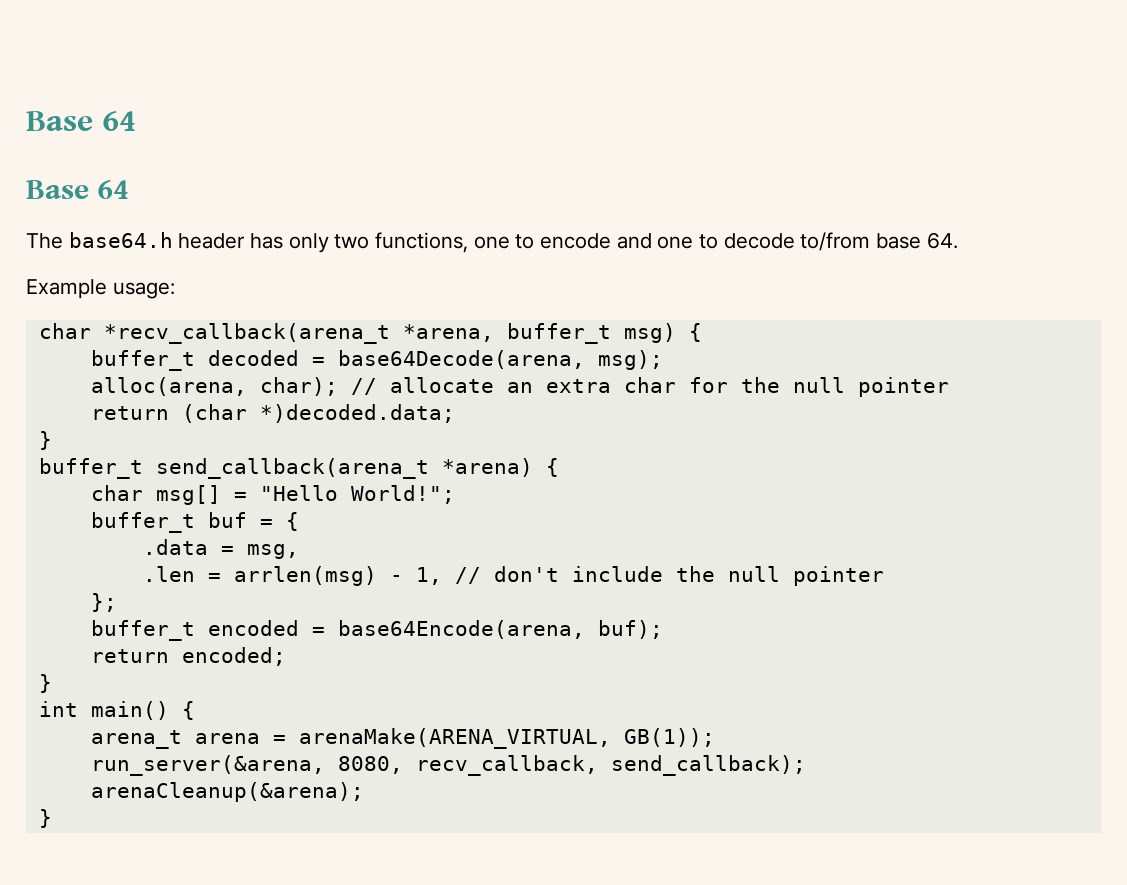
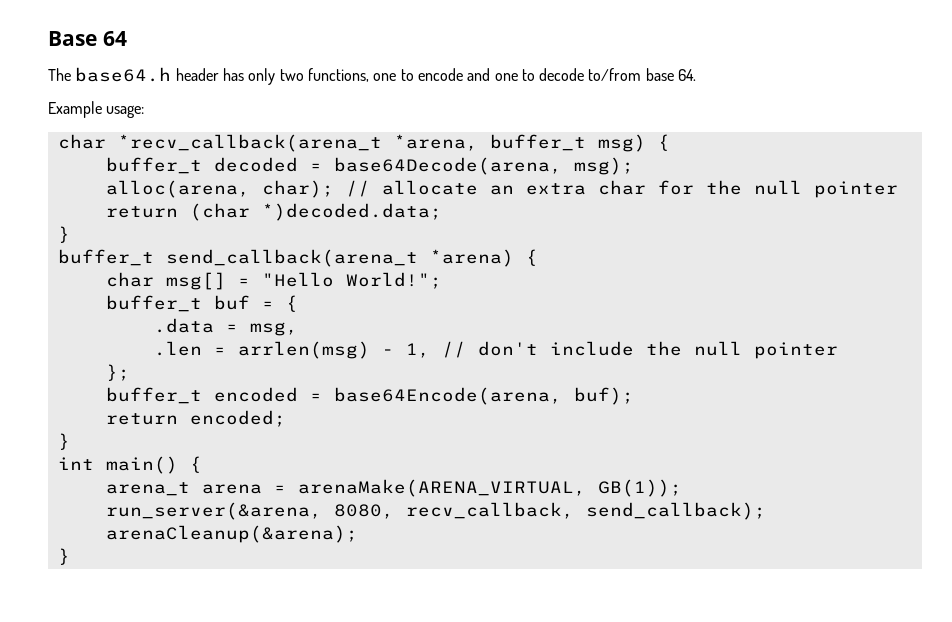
[26,111,136,131] [26,180,130,199] Base 64 // Base 64 -> [48,31,127,46] Base 64

